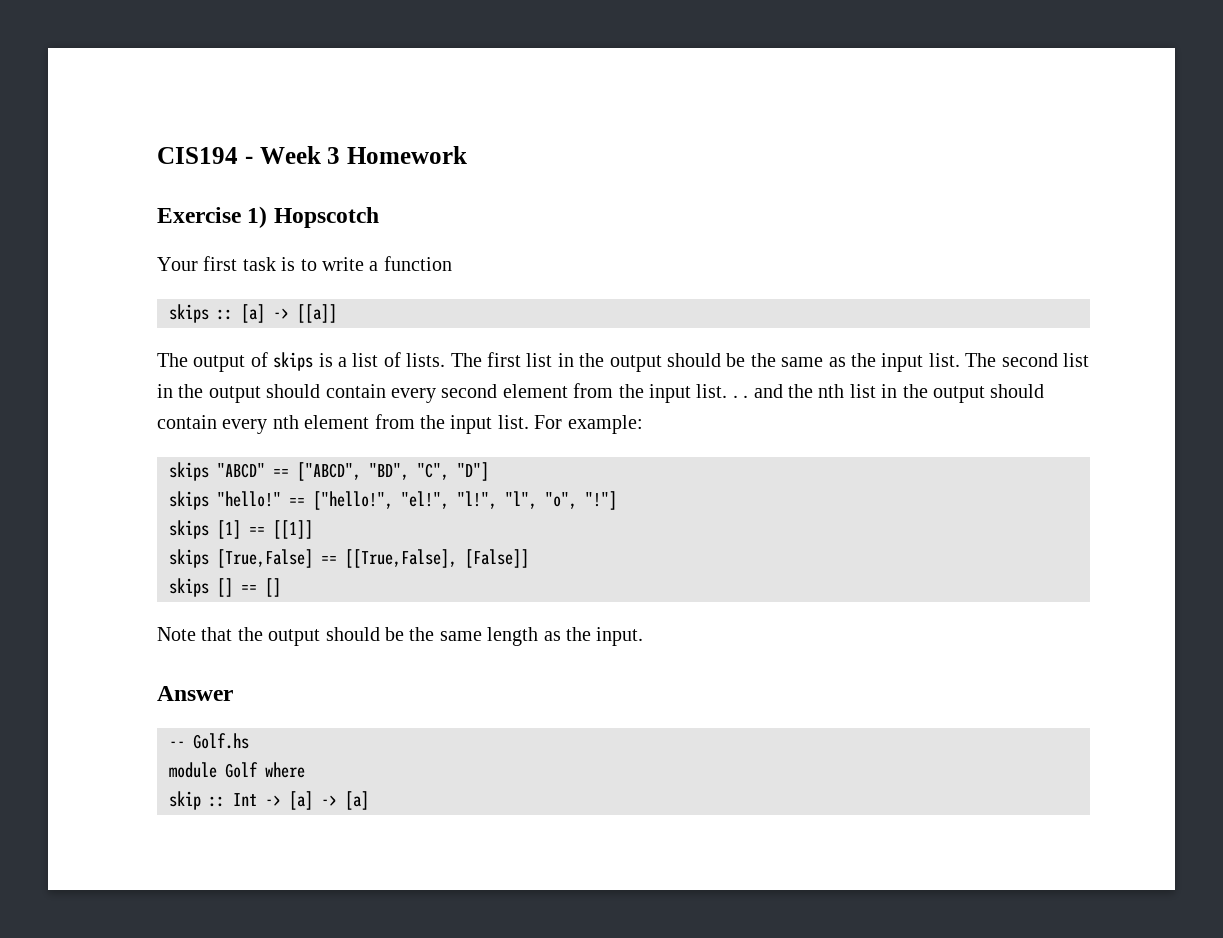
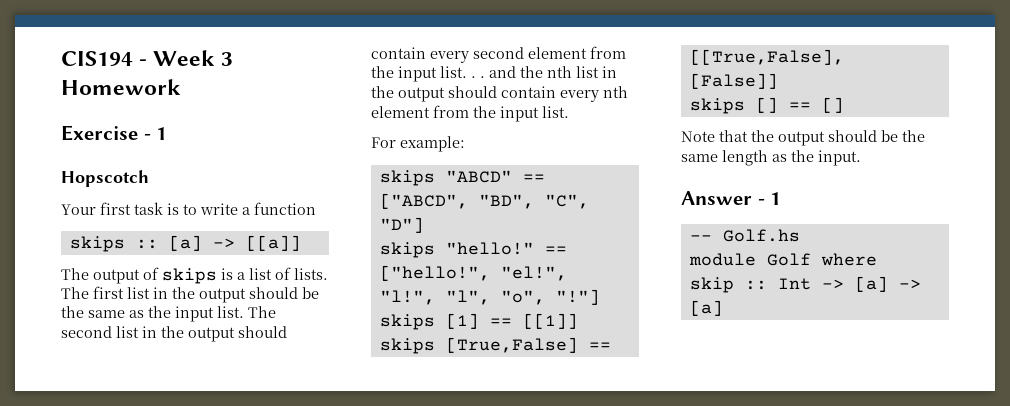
[247,206,268,228] 1) -> [143,127,168,140] - 1 //
(529, 422) none -> (569, 112) //
(233, 693) none -> [757,192,782,205] - 1

